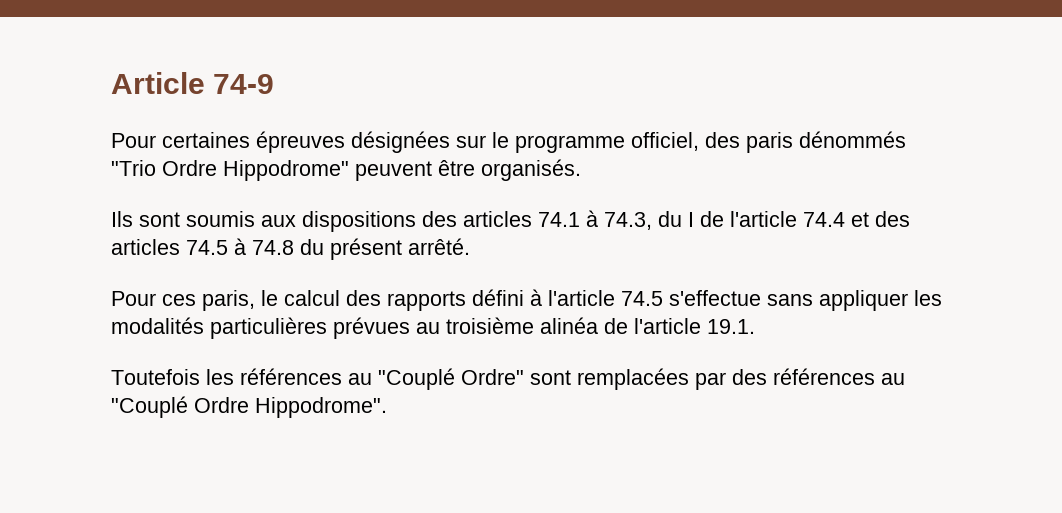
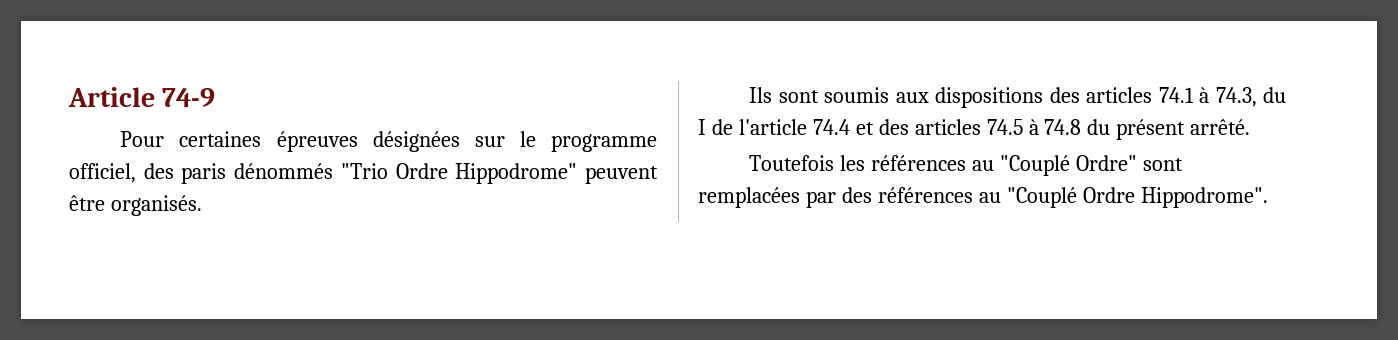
[111,289,942,311] [111,317,755,339] // Pour ces paris, le calcul des rapports défini à l'article 74.5 s'effectue sans appliquer les modalités particulières prévues au troisième alinéa de l'article 19.1. -> (1251, 127) none

